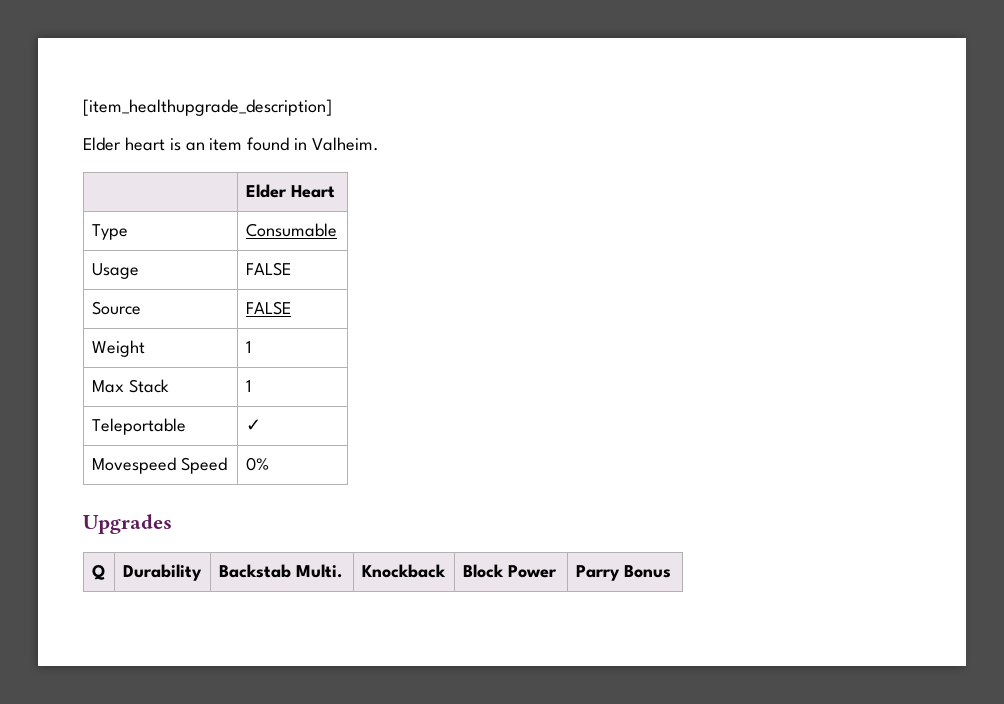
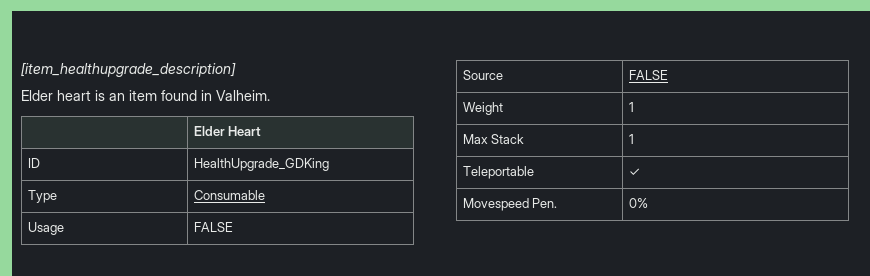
(335, 191) none -> [27,158,40,168] [193,158,329,171] // ID | HealthUpgrade_GDKing
[180,457,227,474] Speed -> [532,198,558,208] Pen.
[83,514,172,534] [91,564,105,580] [122,564,202,581] [218,564,342,578] [361,564,446,578] [462,564,557,578] [575,565,671,581] // Upgrades // Q | Durability | Backstab Multi. | Knockback | Block Power | Parry Bonus -> (648, 203) none

